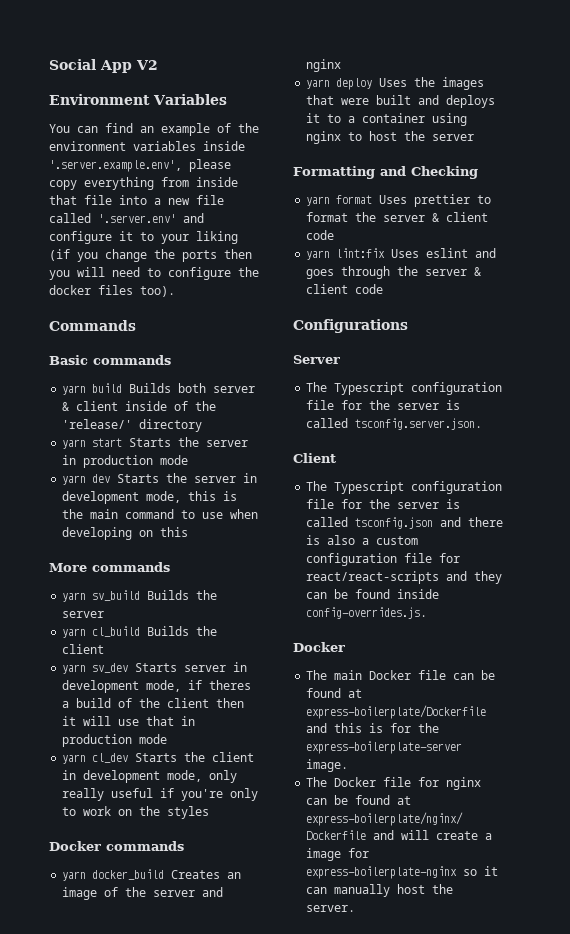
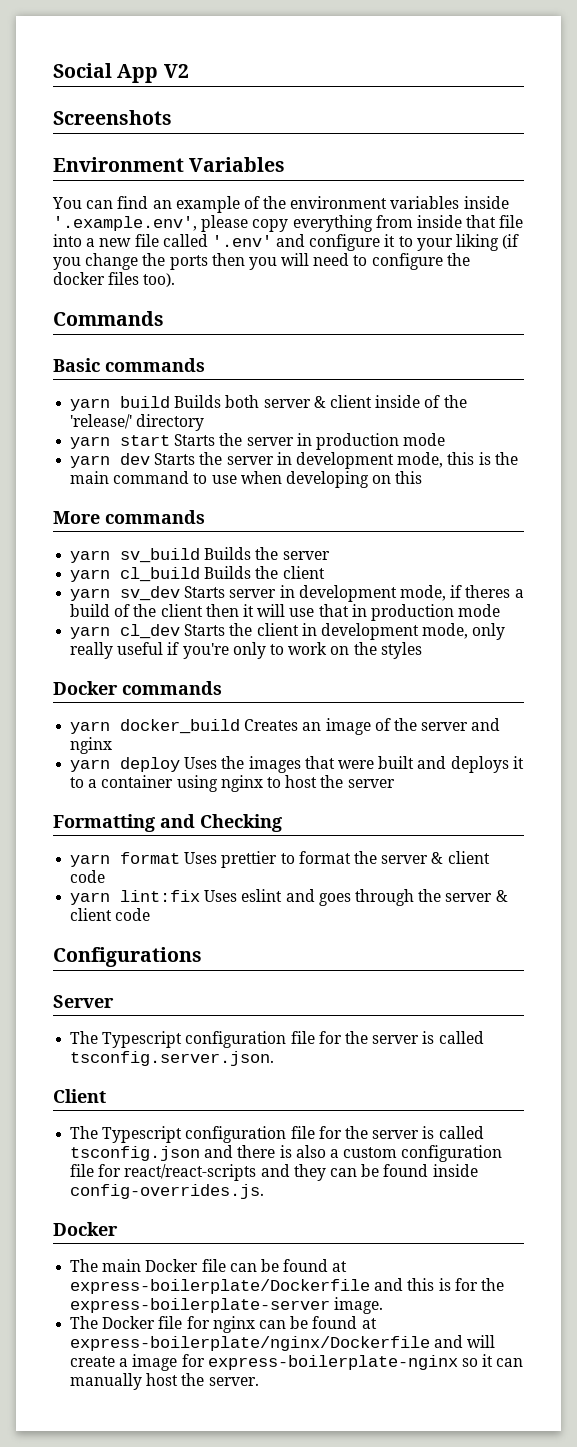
(158, 65) none -> [53,110,172,125] // Screenshots
[49,160,182,172] '.server.example.env', -> [53,216,197,231] '.example.env',
[98,214,176,223] '.server.env' -> [211,235,272,247] '.env'

